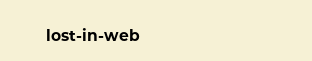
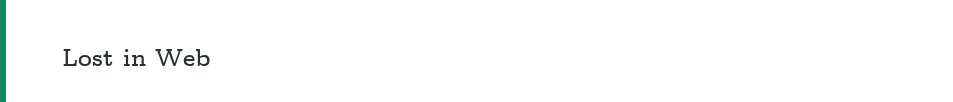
[46,28,140,41] lost-in-web -> [62,49,210,66] Lost in Web

